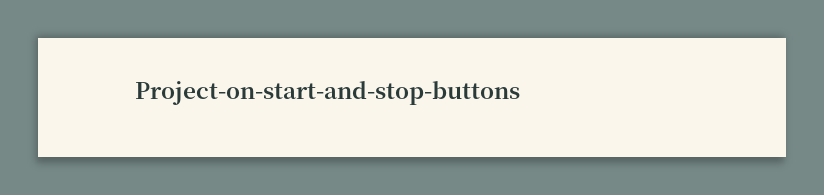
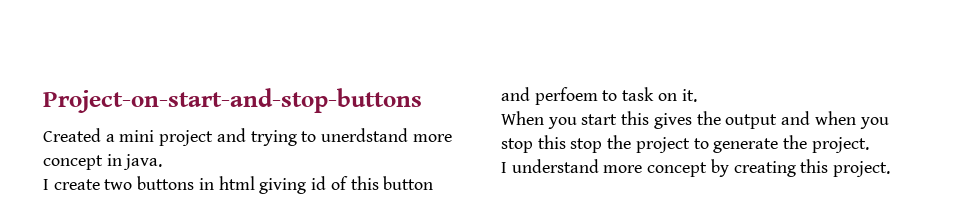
(520, 93) none -> [43,128,452,146] [43,154,163,170] [43,176,434,194] [501,87,697,105] [501,111,889,129] [501,135,869,153] [501,159,891,177] // Created a mini project and trying to unerdstand more concept in java. // I create two buttons in html giving id of this button and perfoem to task on it. // When you start this gives the output and when you stop this stop the project to generate the project. // I understand more concept by creating this project.

